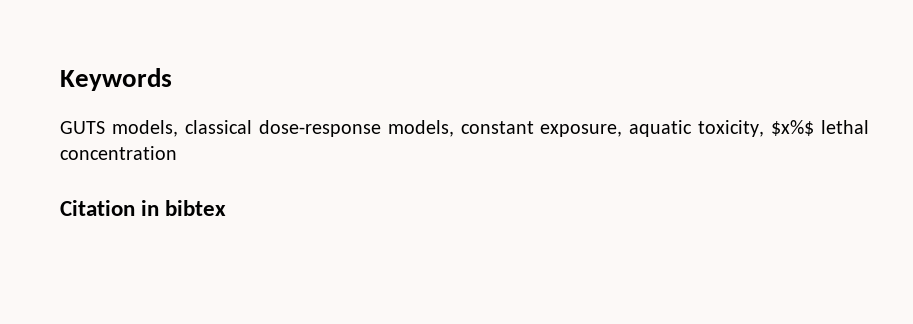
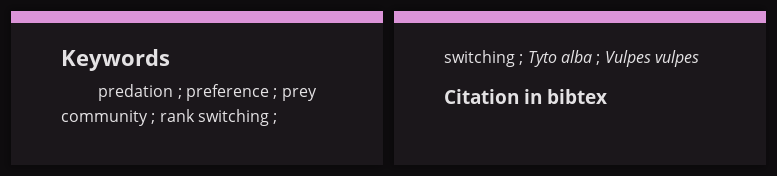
[60,120,869,137] [60,146,177,160] GUTS models, classical dose-response models, constant exposure, aquatic toxicity, $x%$ lethal concentration -> [98,84,317,101] [61,109,278,126] [444,50,699,67] predation ; preference ; prey community ; rank switching ; switching ; Tyto alba ; Vulpes vulpes

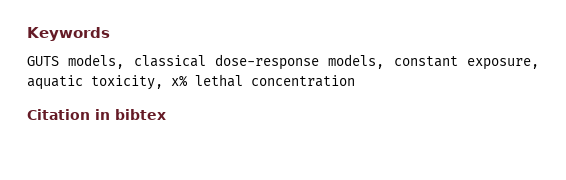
[98,84,317,101] [61,109,278,126] [444,50,699,67] predation ; preference ; prey community ; rank switching ; switching ; Tyto alba ; Vulpes vulpes -> [27,54,539,70] [27,74,355,90] GUTS models, classical dose-response models, constant exposure, aquatic toxicity, x% lethal concentration

